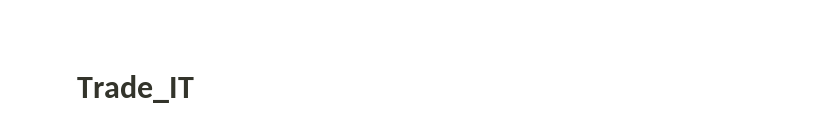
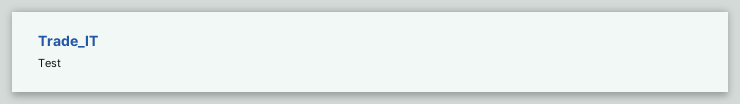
(194, 89) none -> [38,58,61,68] // Test

